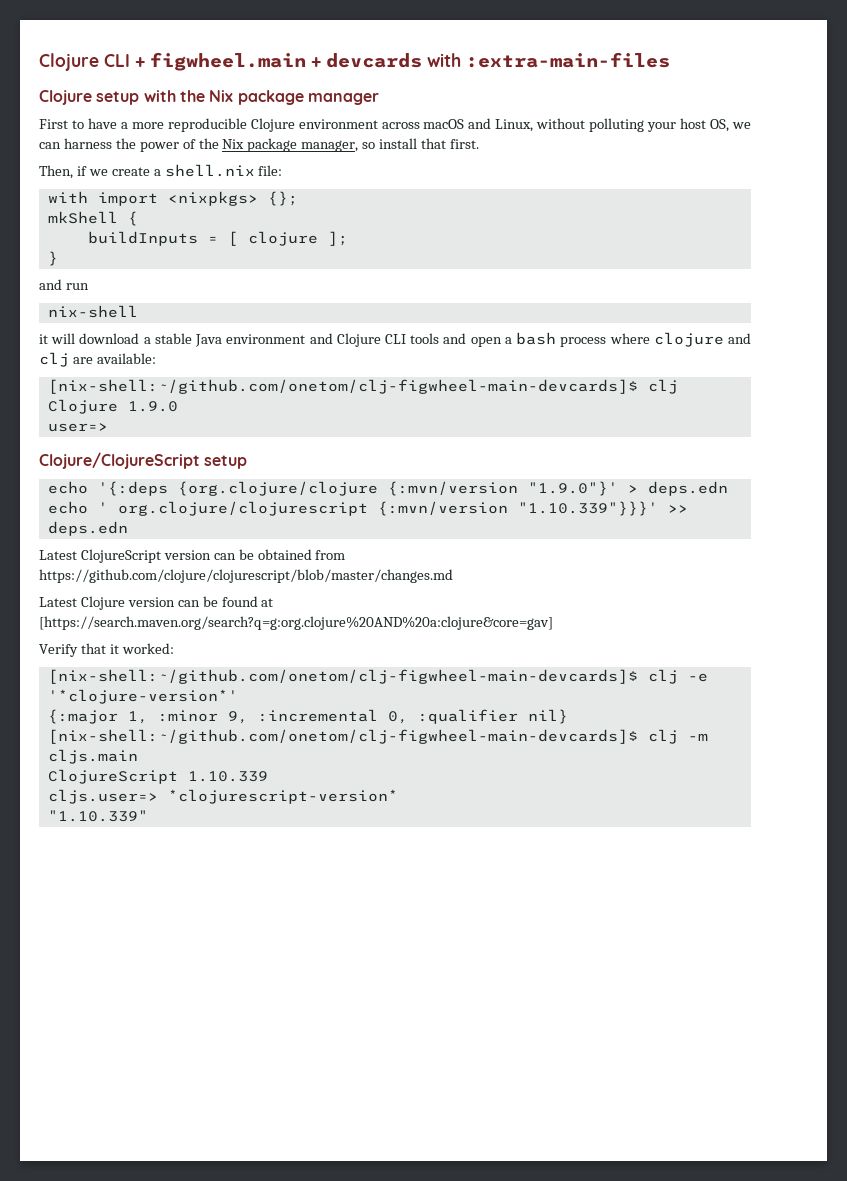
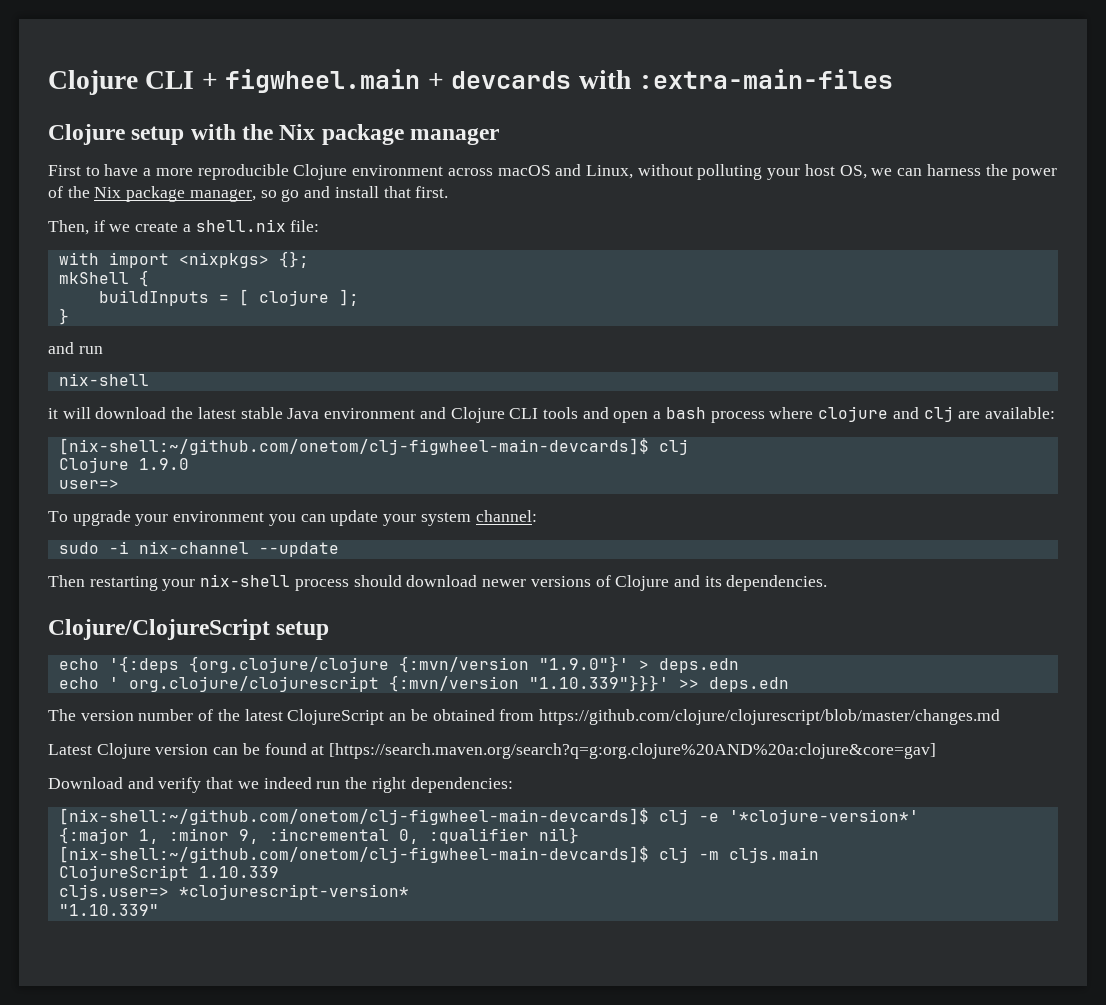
(376, 145) none -> [281,186,331,202] go and
[143,337,151,344] a -> [171,407,236,419] the latest
(108, 427) none -> [48,510,537,526] [58,541,339,557] [48,574,828,591] // To upgrade your environment you can update your system channel: // sudo -i nix-channel --update // Then restarting your nix-shell process should download newer versions of Clojure and its dependencies.
[39,549,236,563] Latest ClojureScript version can -> [48,709,407,725] The version number of the latest ClojureScript an
[39,643,174,657] Verify that it worked: -> [48,777,513,793] Download and verify that we indeed run the right dependencies:

